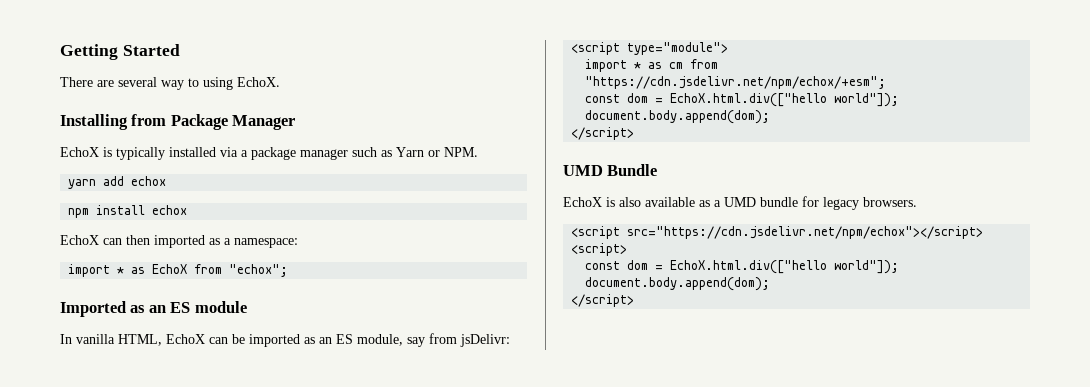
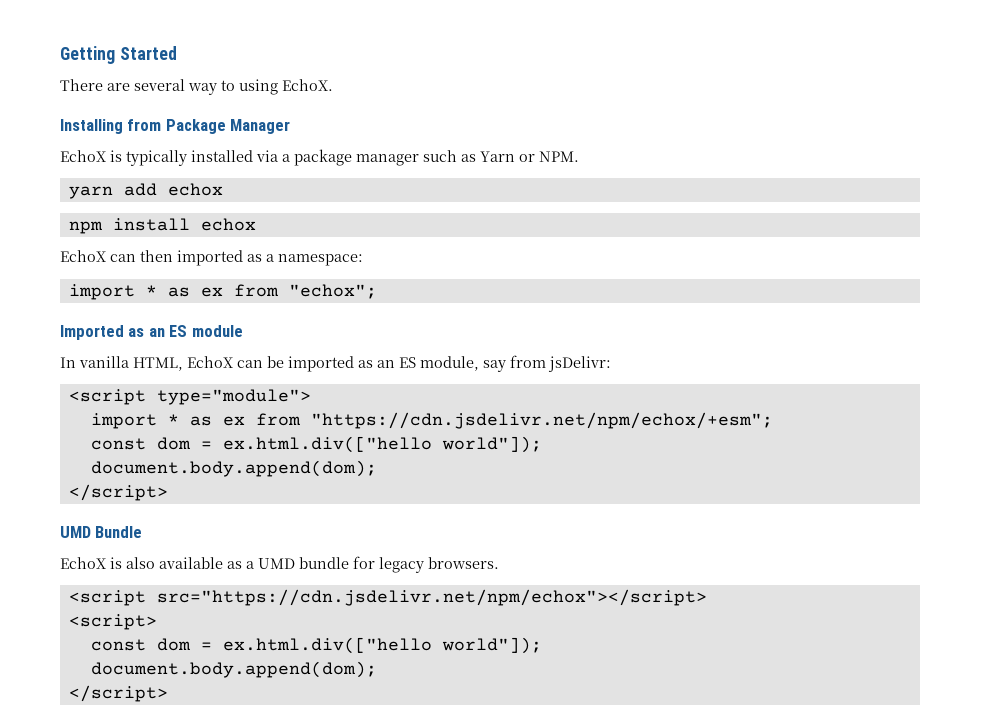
[152,264,188,274] EchoX -> [200,287,223,297] ex
[669,62,684,69] cm -> [222,416,245,426] ex
[670,93,828,107] EchoX.html.div(["hello -> [222,436,432,453] ex.html.div(["hello
[670,260,828,274] EchoX.html.div(["hello -> [222,637,432,654] ex.html.div(["hello

